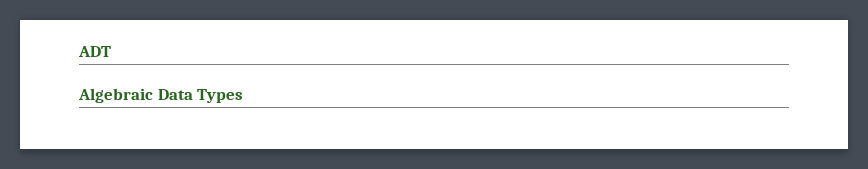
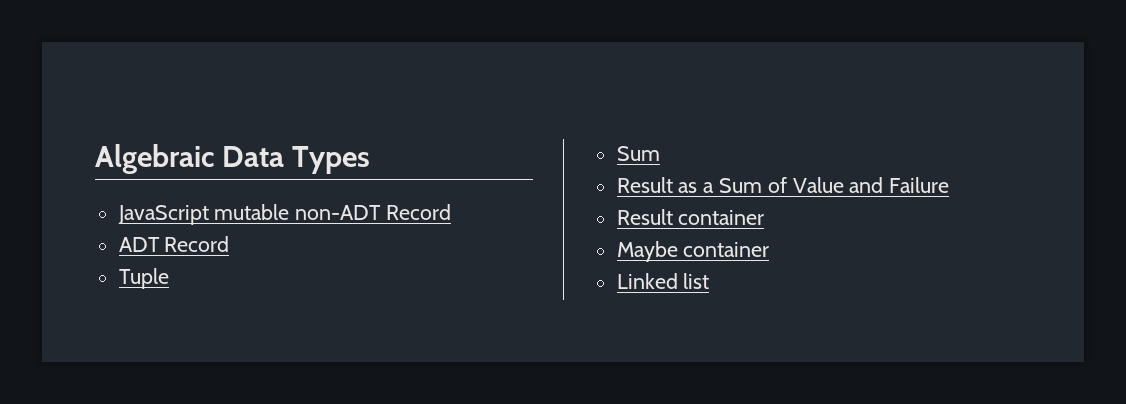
[78,46,111,57] ADT // -> (95, 159) none
(244, 96) none -> [117,204,452,225] [118,236,230,252] [118,268,169,289] [616,146,660,161] [616,177,950,193] [616,209,765,225] [616,241,770,262] [616,273,710,289] // JavaScript mutable non-ADT Record // ADT Record // Tuple // Sum // Result as a Sum of Value and Failure // Result container // Maybe container // Linked list

